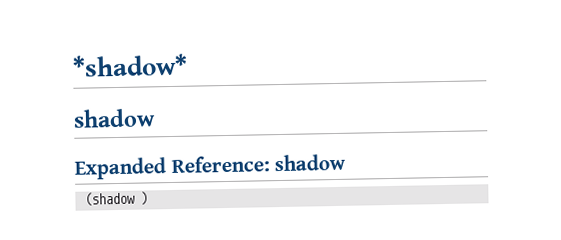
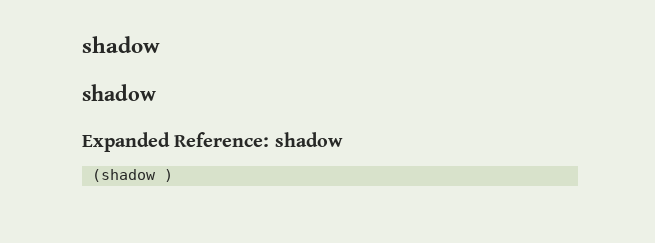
[72,53,188,77] *shadow* -> [82,36,160,53] shadow

